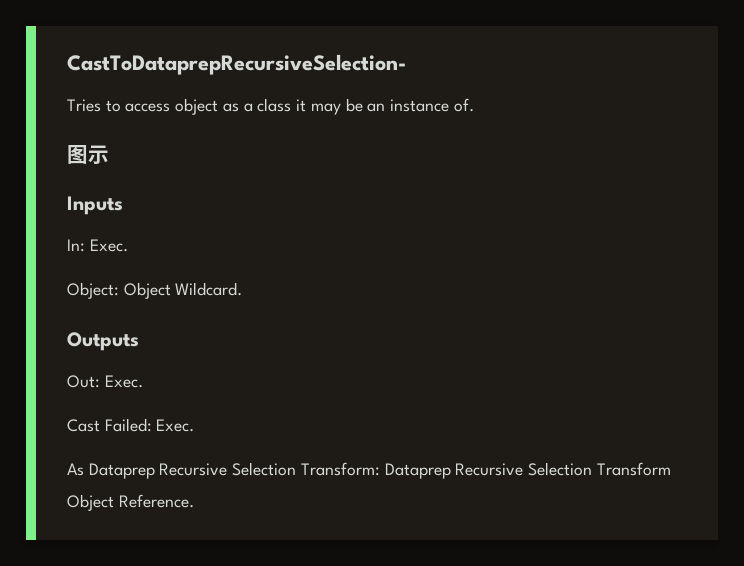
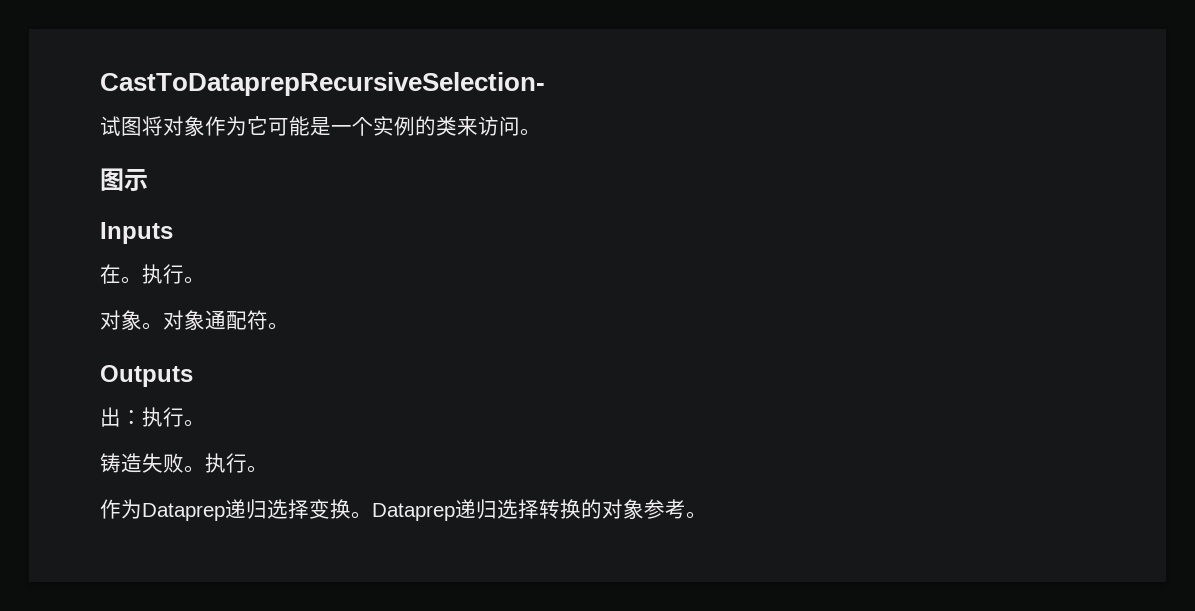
[67,98,474,115] [67,145,109,164] [67,196,123,215] [67,239,128,252] [67,282,243,299] [67,332,139,351] [67,375,143,388] [67,418,195,432] [67,462,671,479] [67,494,194,511] Tries to access object as a class it may be an instance of. // 图示 // Inputs // In: Exec. // Object: Object Wildcard. // Outputs // Out: Exec. // Cast Failed: Exec. // As Dataprep Recursive Selection Transform: Dataprep Recursive Selection Transform Object Reference. -> [100,116,541,136] [100,168,148,191] [100,222,173,244] [100,264,205,284] [100,310,289,330] [100,365,193,387] [100,407,205,427] [100,453,268,473] [100,499,707,521] 试图将对象作为它可能是一个实例的类来访问。 // 图示 // Inputs // 在。执行。 // 对象。对象通配符。 // Outputs // 出：执行。 // 铸造失败。执行。 // 作为Dataprep递归选择变换。Dataprep递归选择转换的对象参考。

